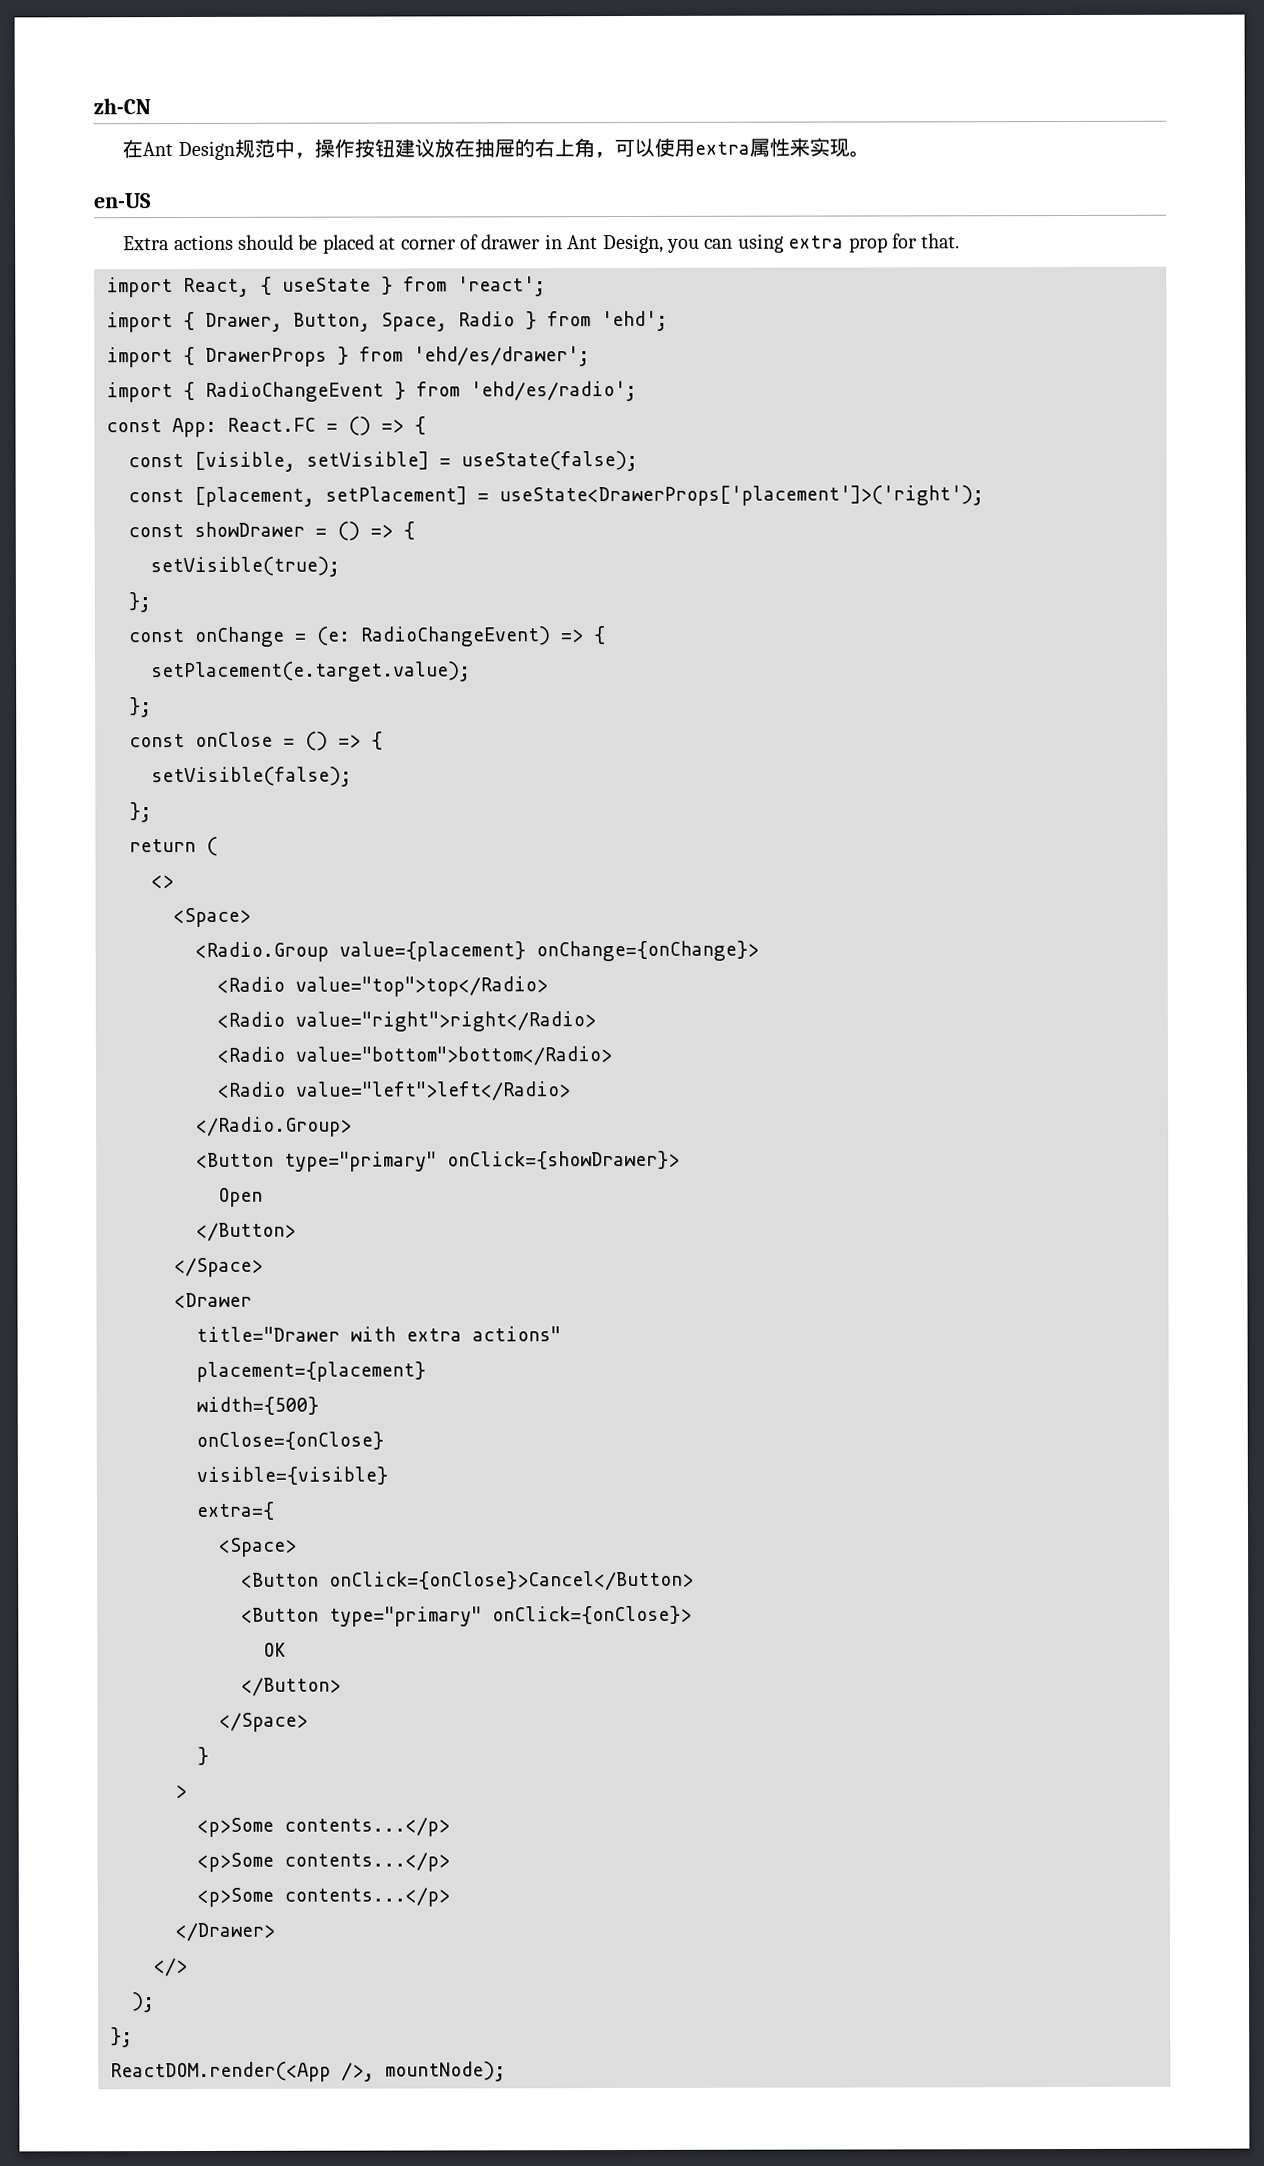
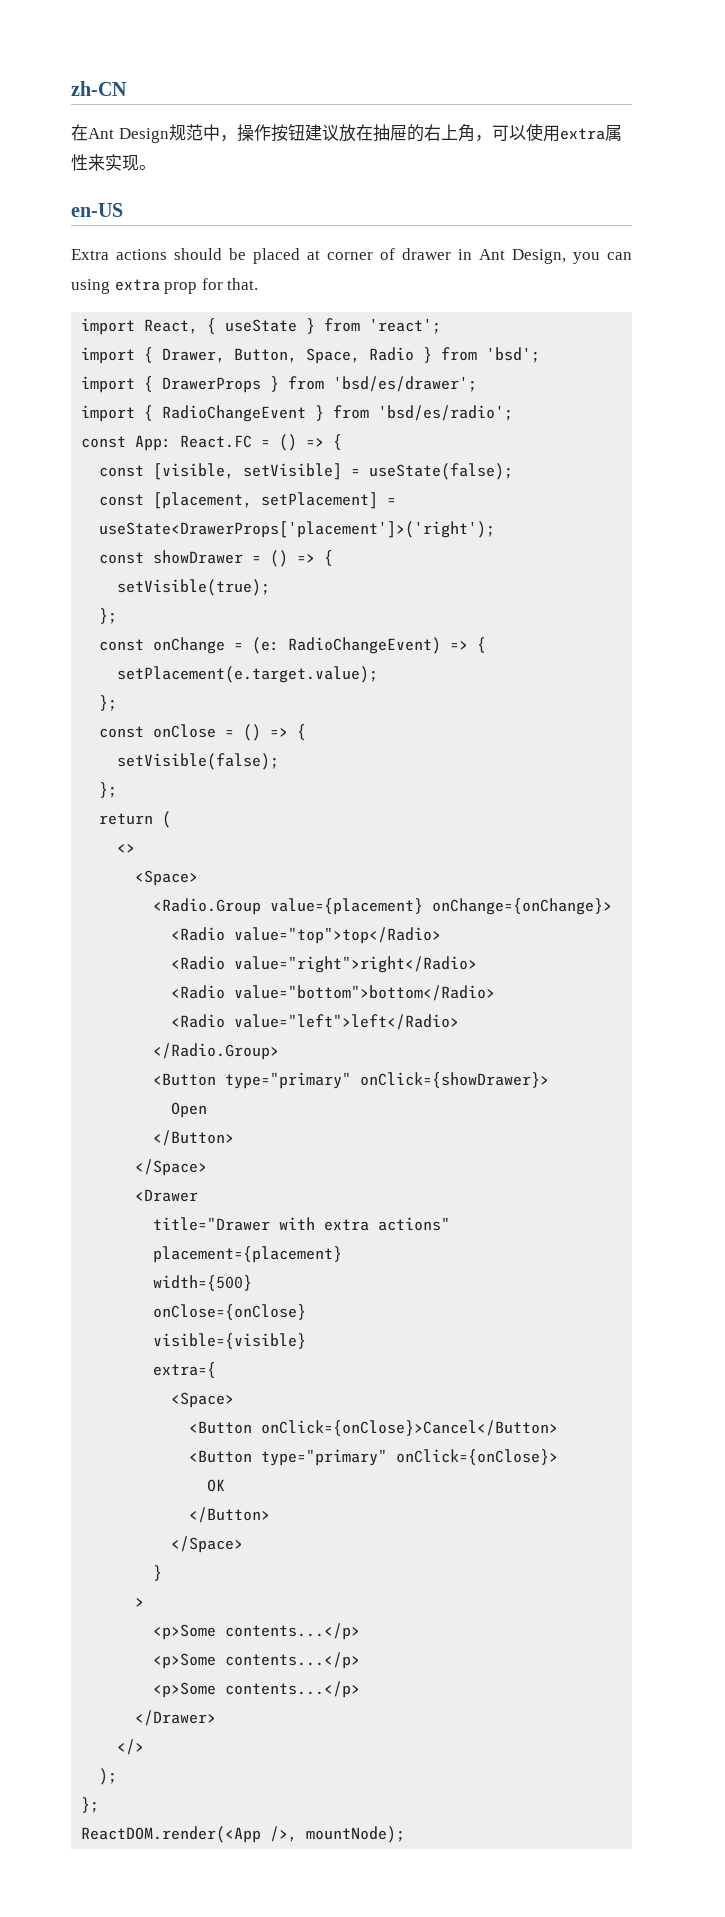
[601,310,668,332] 'ehd'; -> [486,347,541,363] 'bsd';
[413,346,590,367] 'ehd/es/drawer'; -> [333,376,478,392] 'bsd/es/drawer';
[470,380,637,402] 'ehd/es/radio'; -> [378,405,514,421] 'bsd/es/radio';

